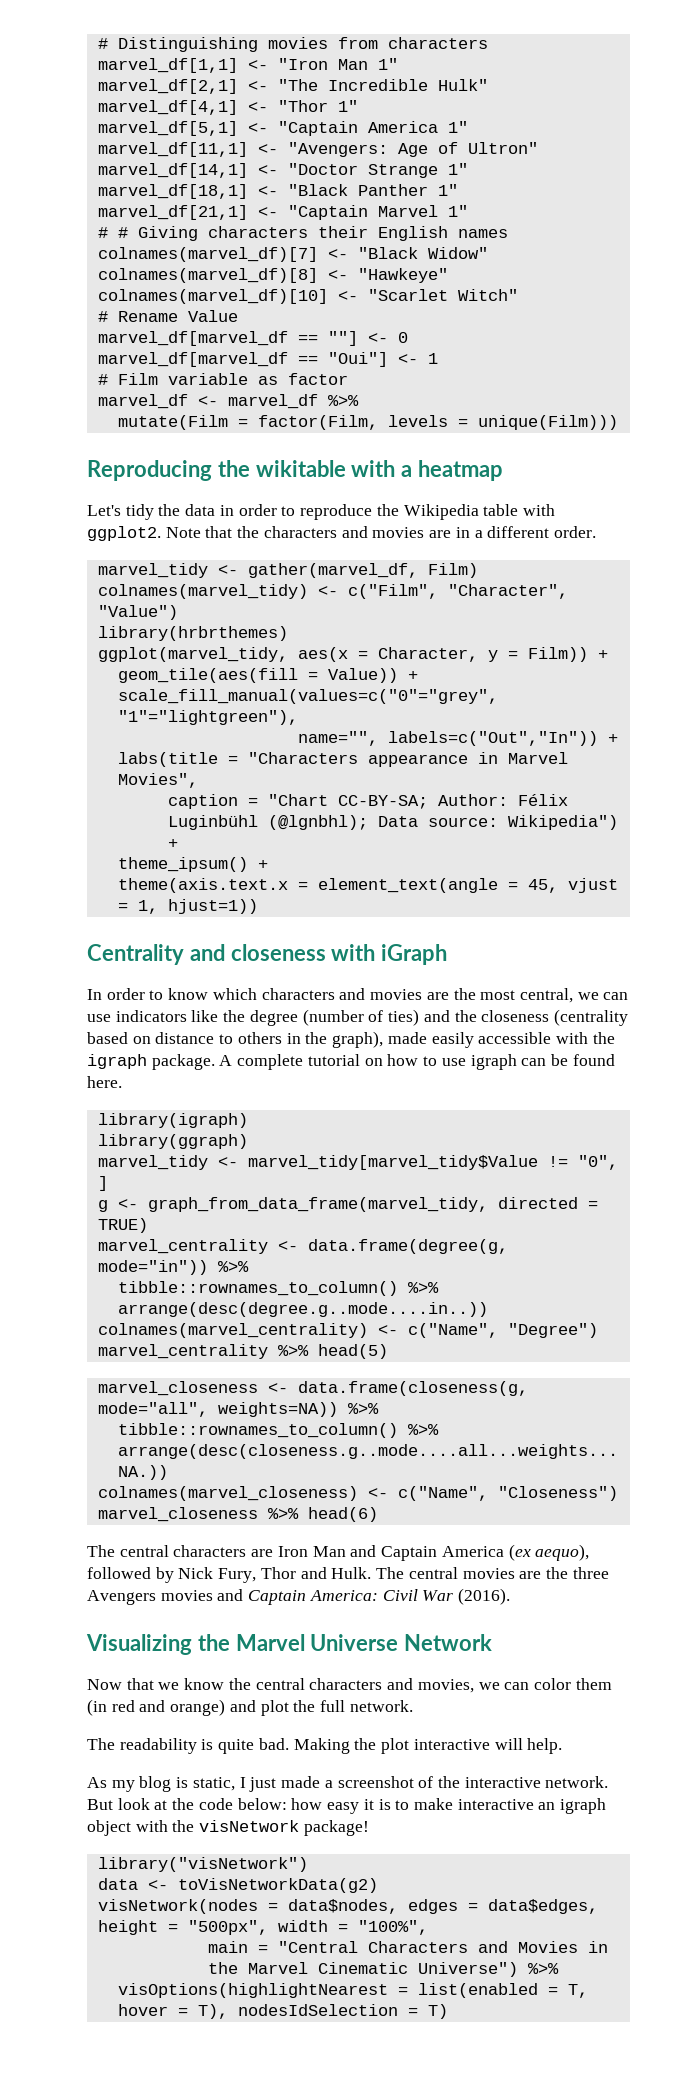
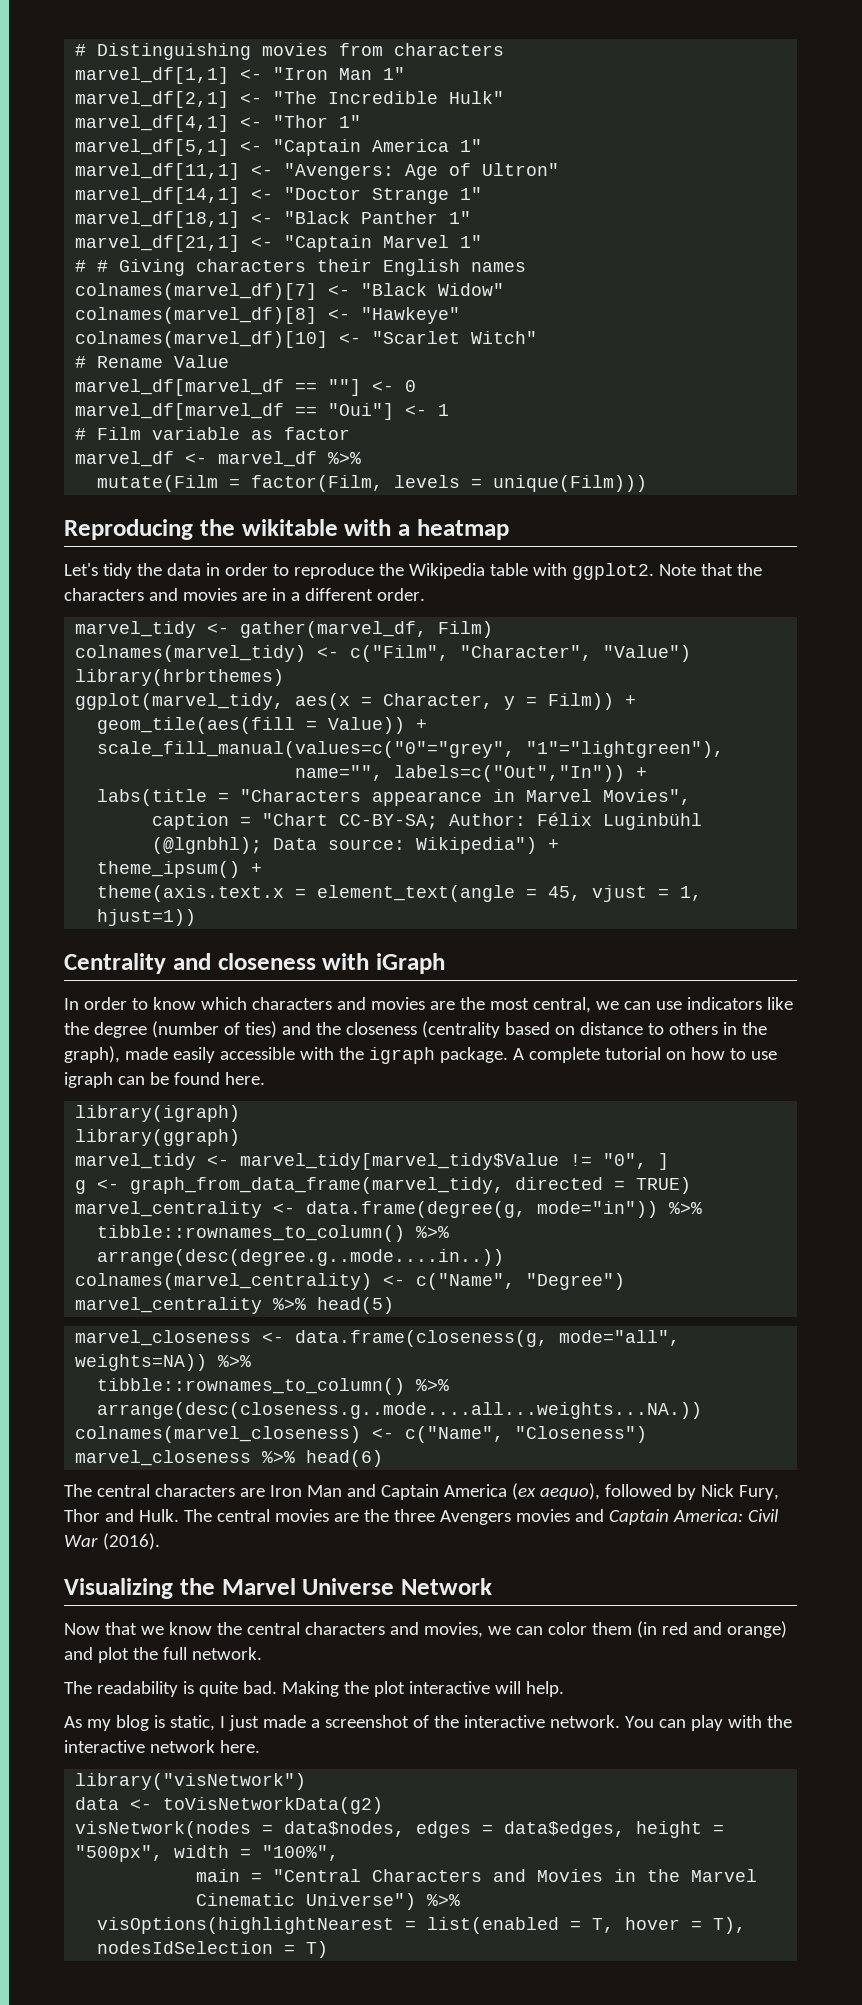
[87,1798,607,1814] [87,1820,369,1836] But look at the code below: how easy it is to make interactive an igraph object with the visNetwork package! -> [624,1715,792,1731] [64,1740,260,1753] You can play with the interactive network here.

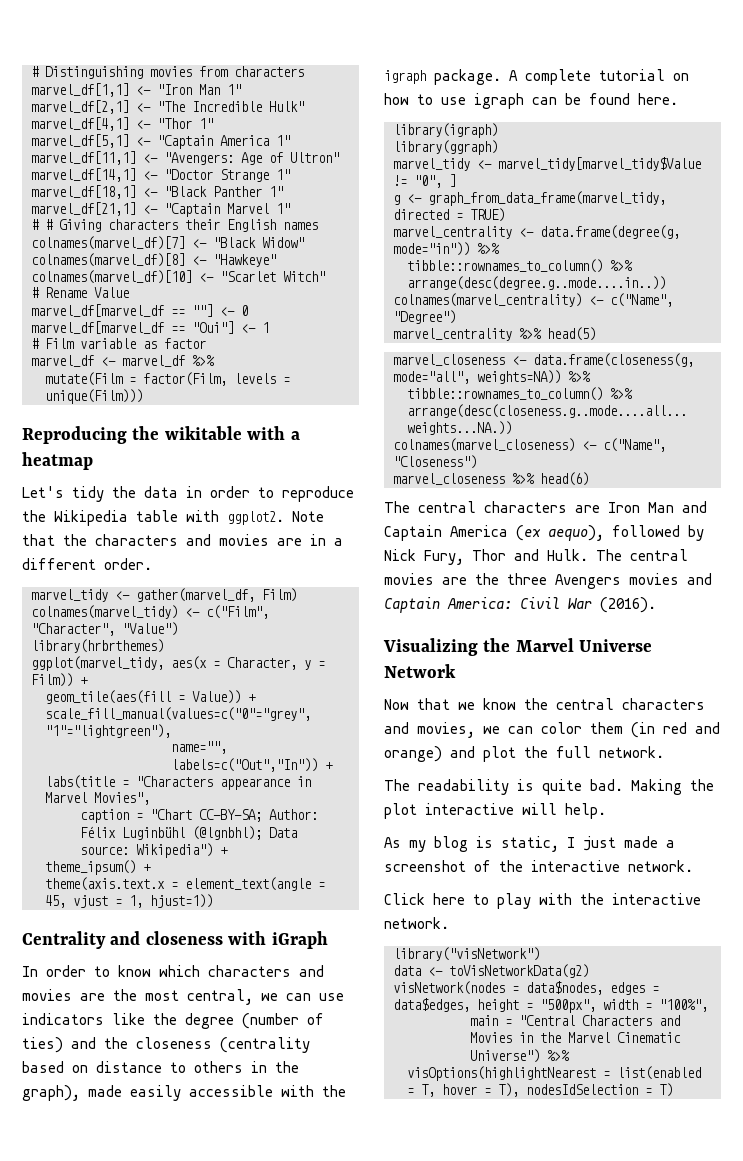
[624,1716,686,1728] You can -> [384,893,489,905] // Click here to
[149,1740,260,1753] network here. -> [384,917,449,929] network.

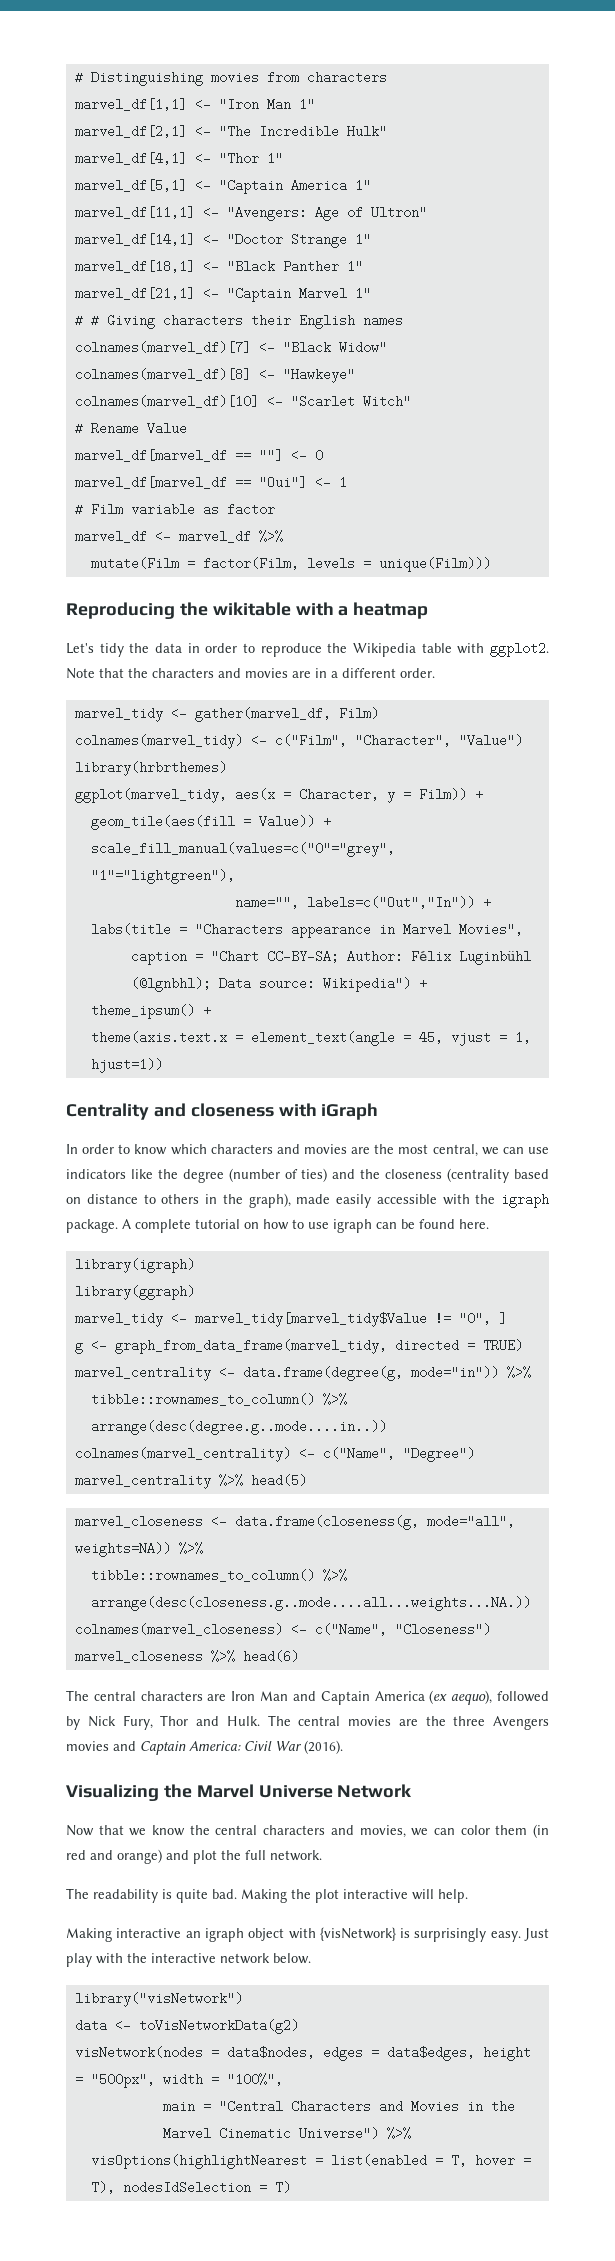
[384,836,675,852] [384,860,693,872] [384,893,489,905] As my blog is static, I just made a screenshot of the interactive network. // Click here to -> [66,1927,550,1942] Making interactive an igraph object with {visNetwork} is surprisingly easy. Just
[384,917,449,929] network. -> [220,1953,311,1964] network below.

